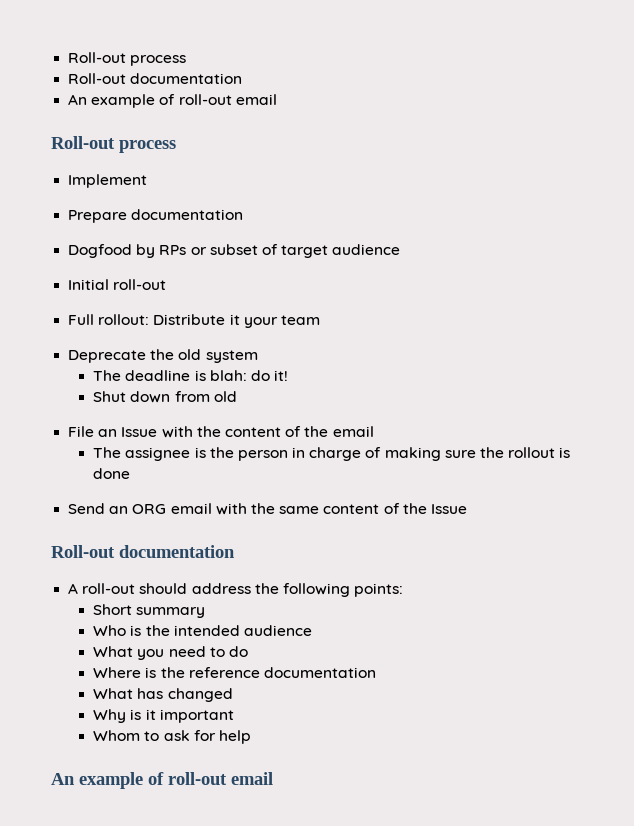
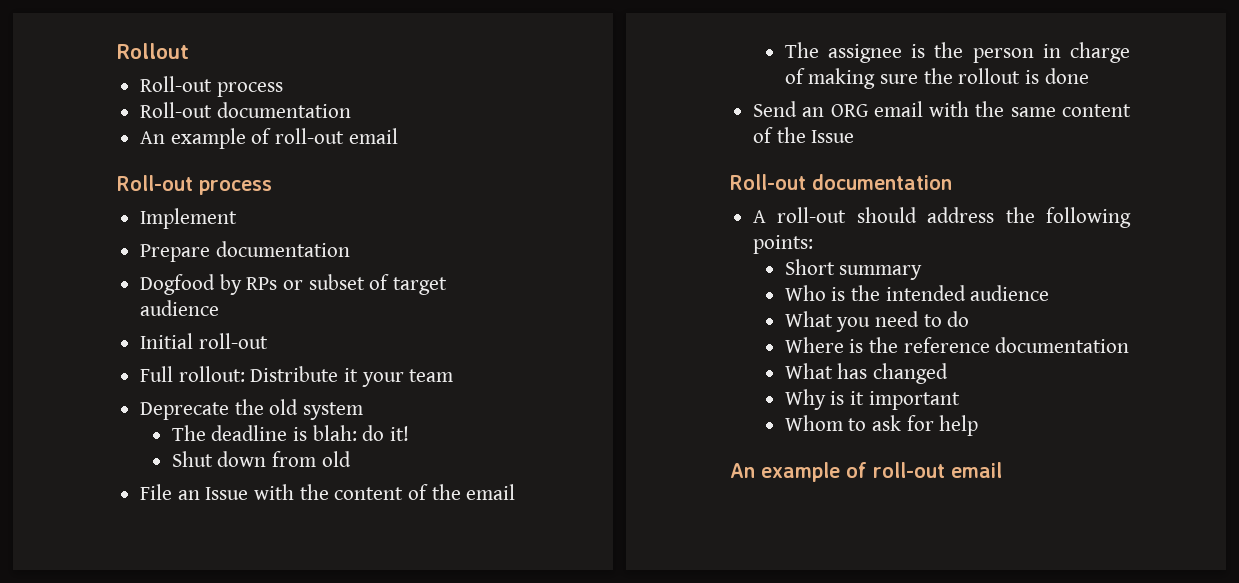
(68, 57) none -> [117,43,189,59] Rollout //

